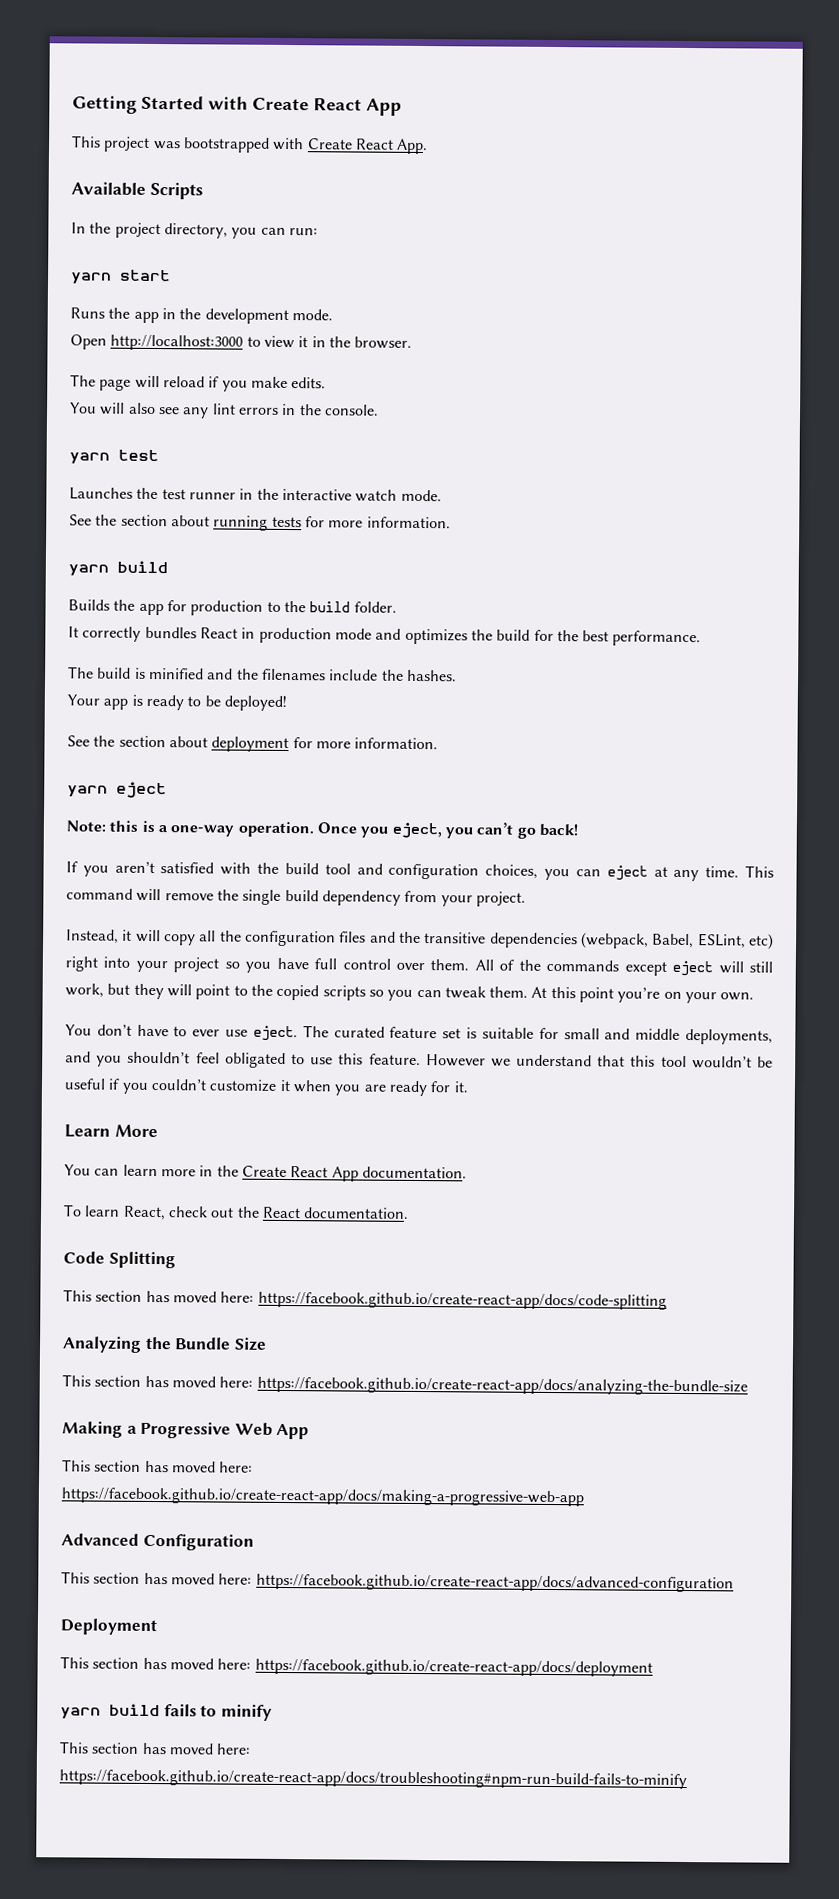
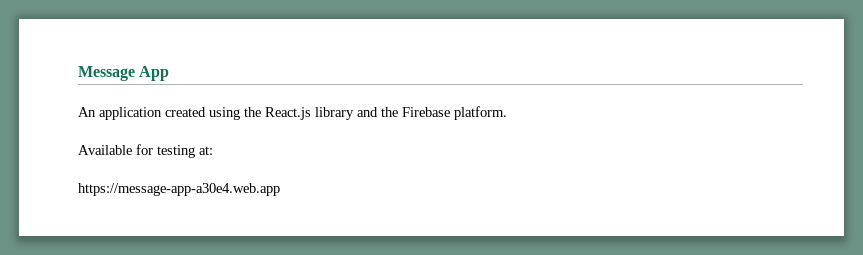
[72,95,402,116] [72,135,429,155] [71,181,203,200] [71,222,318,239] [70,269,171,284] [70,307,333,325] [70,334,413,351] [70,374,327,392] [70,402,379,419] [69,449,159,464] [69,487,442,502] [69,514,451,531] [68,560,168,576] [68,599,397,616] [68,626,702,647] [68,666,457,682] [67,694,287,711] [67,735,439,753] [67,781,167,799] [66,820,578,839] [66,861,775,882] [66,888,526,907] [66,929,775,950] [65,956,774,977] [65,983,755,1004] [65,1024,773,1045] [65,1051,773,1069] [64,1078,469,1097] [64,1124,158,1138] [64,1164,467,1182] [63,1204,410,1221] [63,1251,176,1269] [63,1289,667,1310] [62,1336,267,1353] [62,1374,748,1396] [62,1421,310,1440] [62,1459,254,1473] [61,1487,584,1507] [61,1533,254,1551] [61,1571,734,1593] [60,1618,157,1636] [60,1656,653,1677] [60,1703,272,1721] [59,1741,252,1755] [59,1769,687,1790] Getting Started with Create React App // This project was bootstrapped with Create React App. // Available Scripts // In the project directory, you can run: // yarn start // Runs the app in the development mode. // Open http://localhost:3000 to view it in the browser. // The page will reload if you make edits. // You will also see any lint errors in the console. // yarn test // Launches the test runner in the interactive watch mode. // See the section about running tests for more information. // yarn build // Builds the app for production to the build folder. // It correctly bundles React in production mode and optimizes the build for the best performance. // The build is minified and the filenames include the hashes. // Your app is ready to be deployed! // See the section about deployment for more information. // yarn eject // Note: this is a one-way operation. Once you eject, you can’t go back! // If you aren’t satisfied with the build tool and configuration choices, you can eject at any time. This command will remove the single build dependency from your project. // Instead, it will copy all the configuration files and the transitive dependencies (webpack, Babel, ESLint, etc) right into your project so you have full control over them. All of the commands except eject will still work, but they will point to the copied scripts so you can tweak them. At this point you’re on your own. // You don’t have to ever use eject. The curated feature set is suitable for small and middle deployments, and you shouldn’t feel obligated to use this feature. However we understand that this tool wouldn’t be useful if you couldn’t customize it when you are ready for it. // Learn More // You can learn more in the Create React App documentation. // To learn React, check out the React documentation. // Code Splitting // This section has moved here: https://facebook.github.io/create-react-app/docs/code-splitting // Analyzing the Bundle Size // This section has moved here: https://facebook.github.io/create-react-app/docs/analyzing-the-bundle-size // Making a Progressive Web App // This section has moved here: https://facebook.github.io/create-react-app/docs/making-a-progressive-web-app // Advanced Configuration // This section has moved here: https://facebook.github.io/create-react-app/docs/advanced-configuration // Deployment // This section has moved here: https://facebook.github.io/create-react-app/docs/deployment // yarn build fails to minify // This section has moved here: https://facebook.github.io/create-react-app/docs/troubleshooting#npm-run-build-fails-to-minify -> [78,66,170,81] [78,106,507,120] [78,144,213,158] [78,183,280,196] Message App // An application created using the React.js library and the Firebase platform. // Available for testing at: // https://message-app-a30e4.web.app

